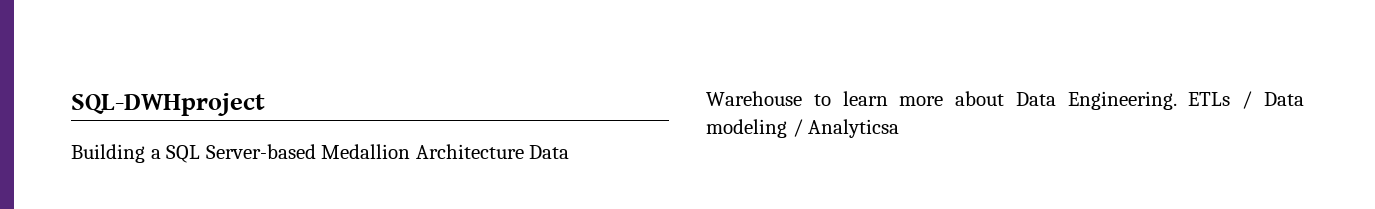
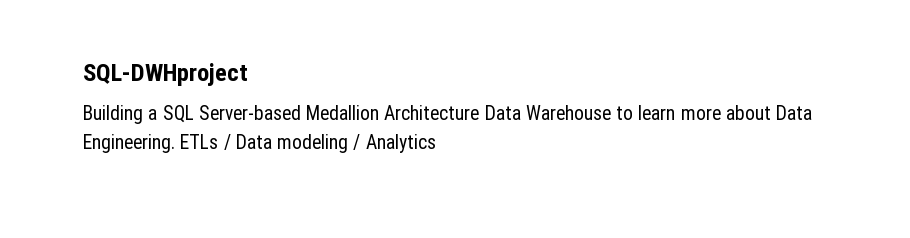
[808,119,900,138] Analyticsa -> [365,134,436,153] Analytics

